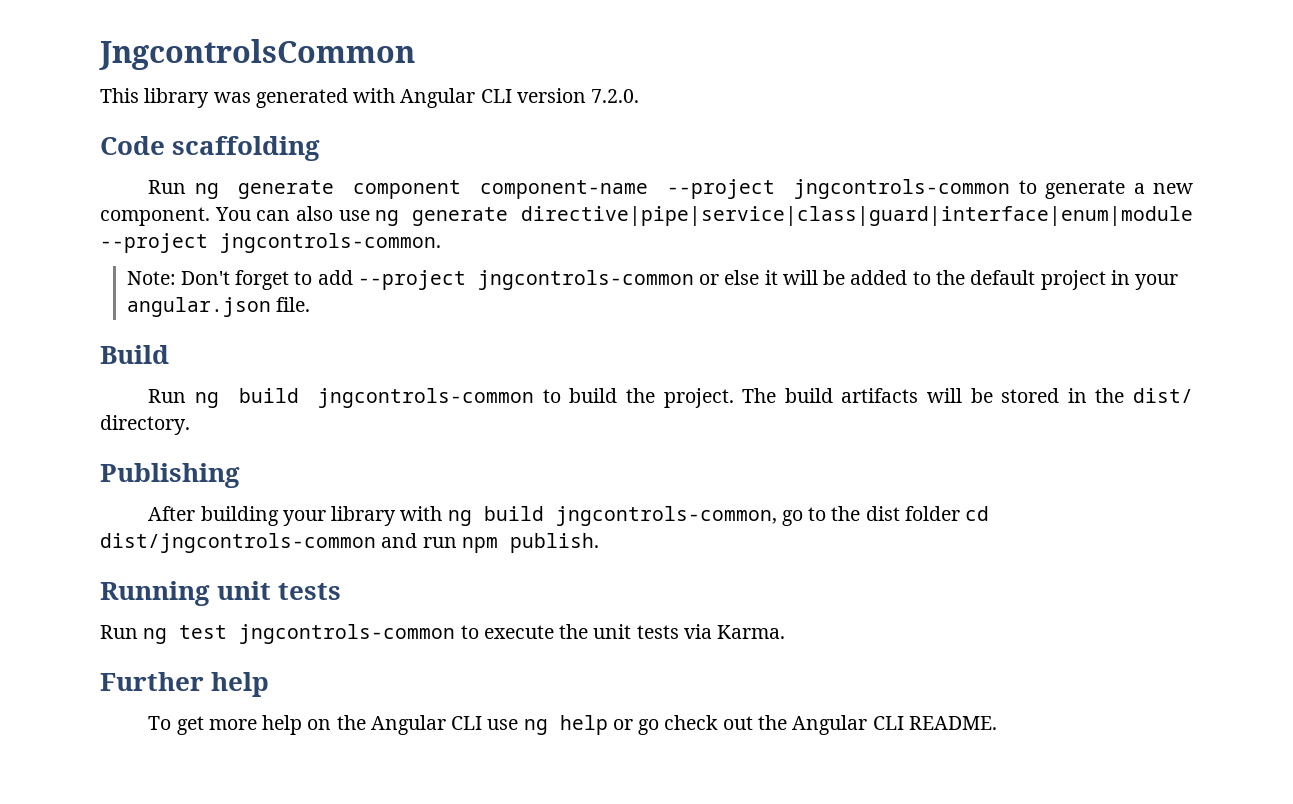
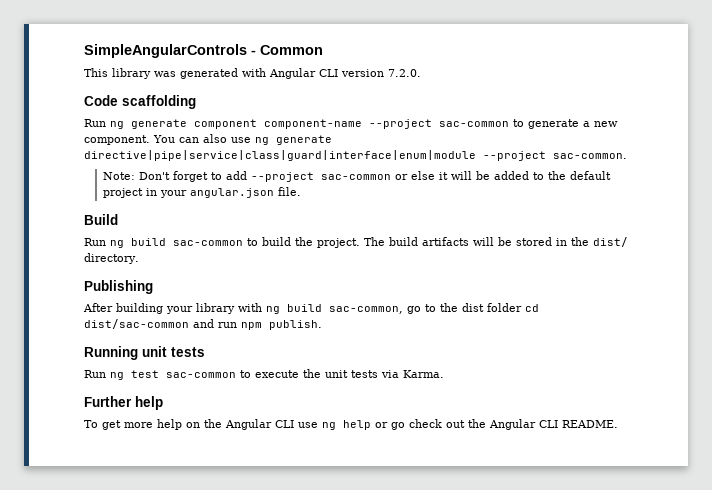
[99,39,415,70] JngcontrolsCommon -> [84,44,323,58] SimpleAngularControls - Common
[794,179,1011,199] jngcontrols-common -> [439,121,509,127] sac-common
[220,233,441,253] jngcontrols-common. -> [553,153,627,159] sac-common.
[477,270,694,290] jngcontrols-common -> [320,174,391,180] sac-common
[318,388,535,408] jngcontrols-common -> [173,240,243,246] sac-common
[555,506,777,526] jngcontrols-common, -> [329,306,403,314] sac-common,
[100,533,376,553] dist/jngcontrols-common -> [84,319,189,329] dist/sac-common
[239,624,456,644] jngcontrols-common -> [166,372,236,378] sac-common

